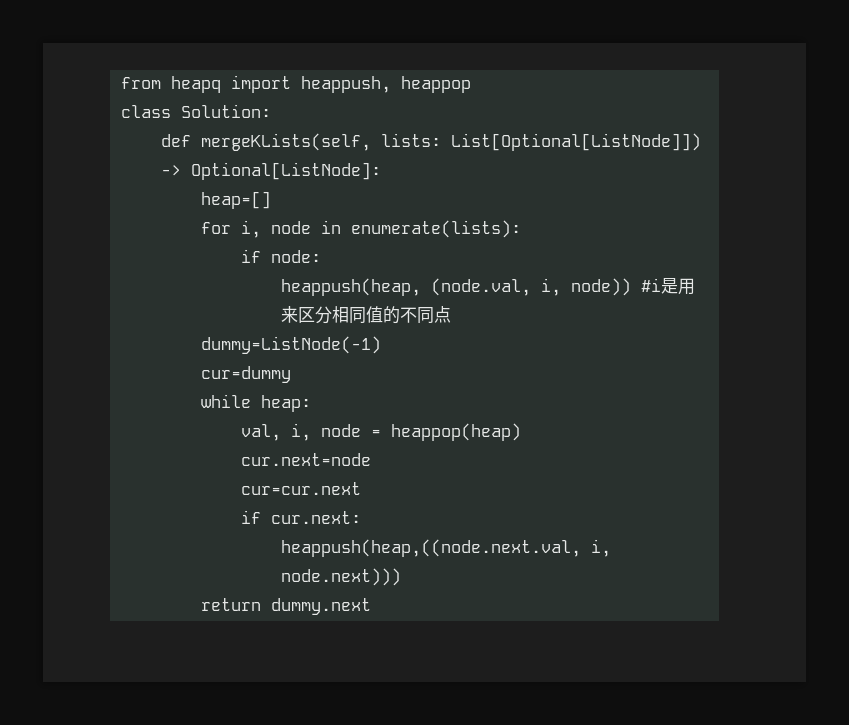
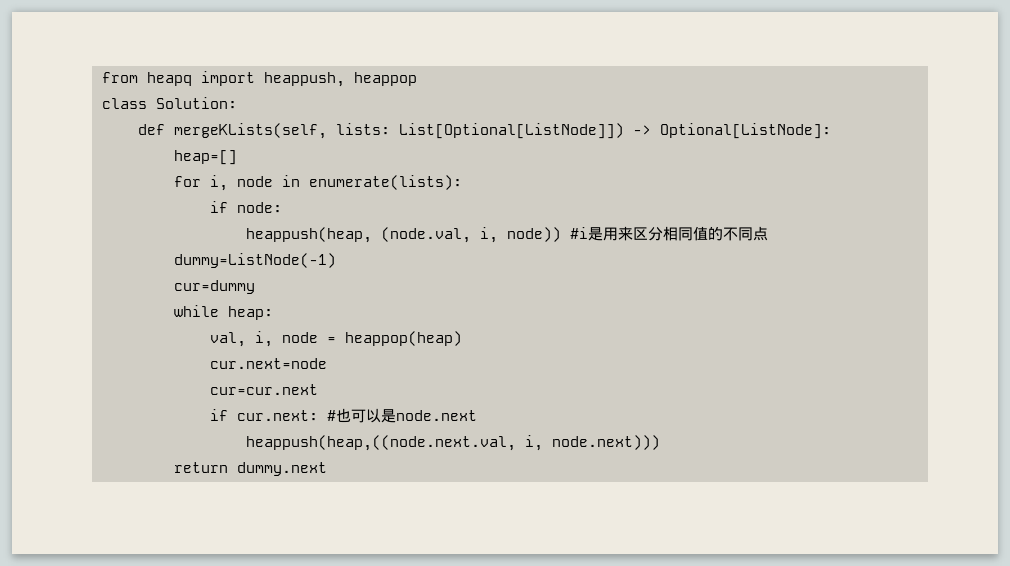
(361, 517) none -> [327,408,478,423] #也可以是node.next

